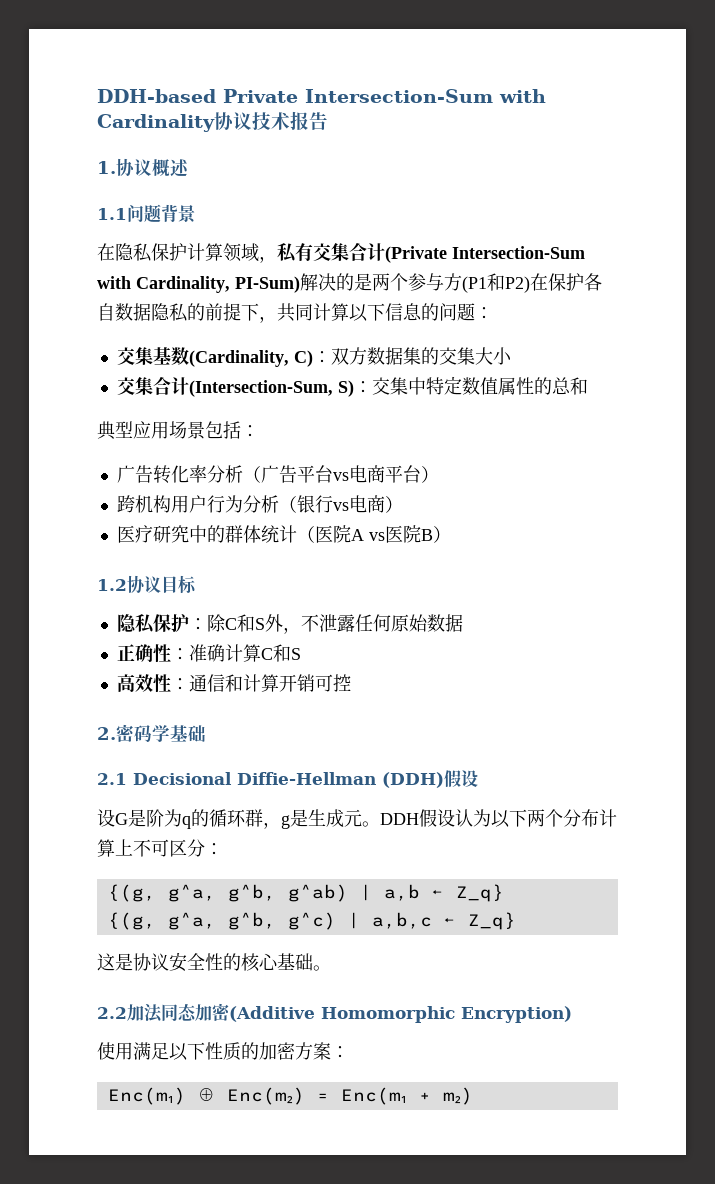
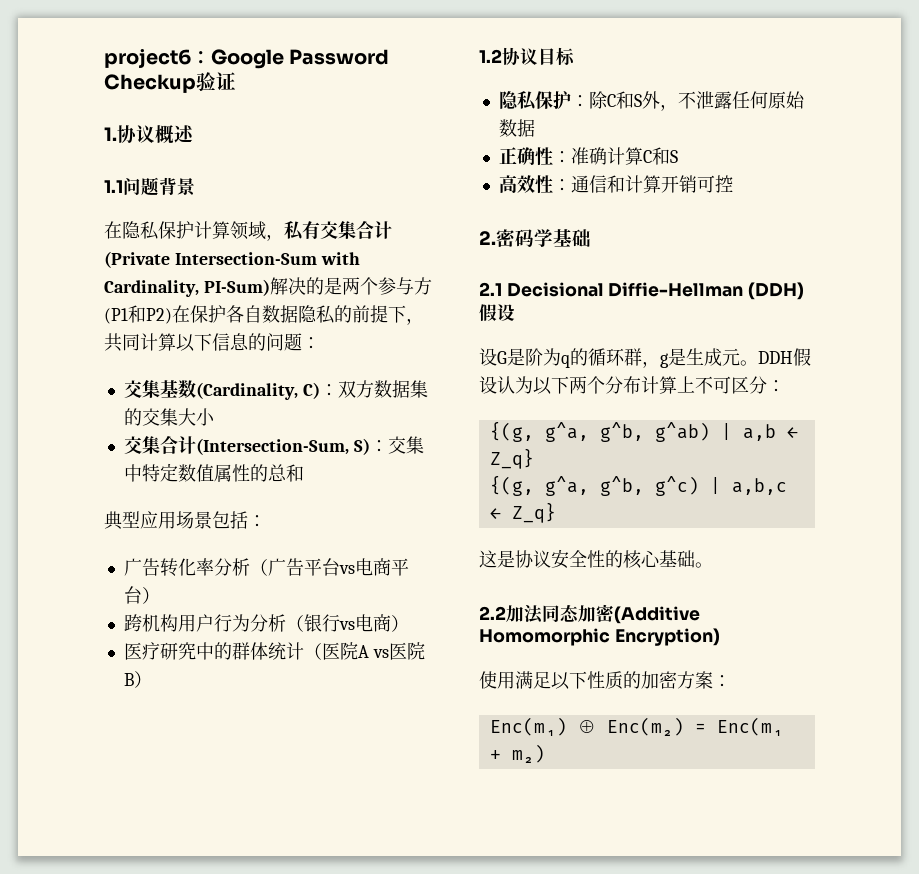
[97,89,546,103] [97,111,328,132] DDH-based Private Intersection-Sum with Cardinality协议技术报告 -> [104,48,390,69] [104,72,236,93] project6：Google Password Checkup验证

